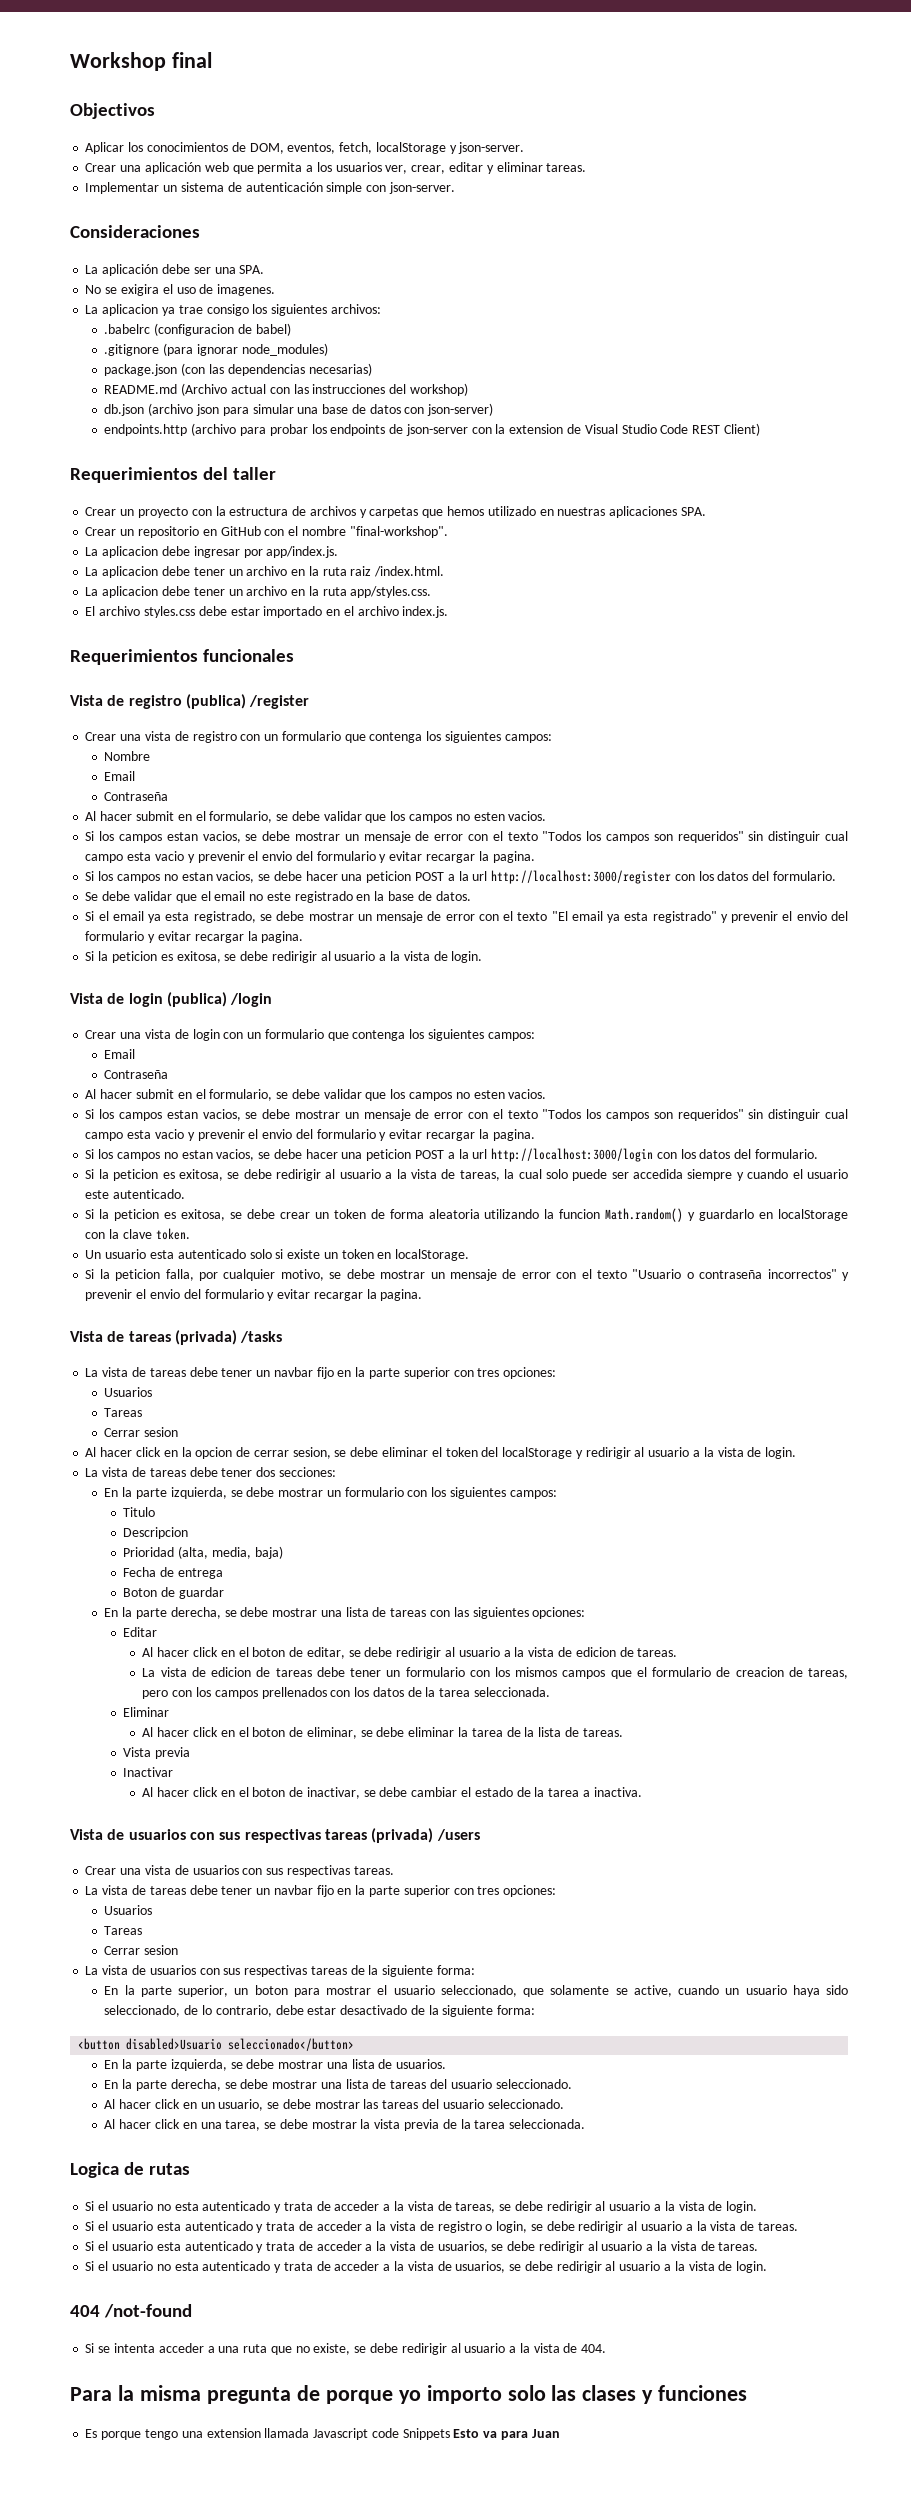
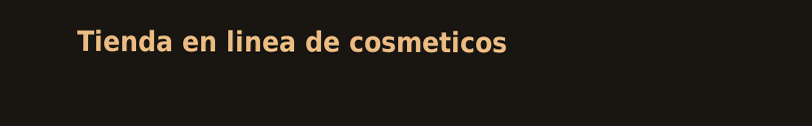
[70,52,212,71] [70,103,155,119] [85,142,525,154] [85,162,587,174] [85,182,455,194] [70,225,200,238] [85,264,265,276] [85,284,276,296] [85,304,381,316] [104,323,291,336] [104,343,328,356] [104,363,372,376] [104,383,468,396] [104,403,494,416] [104,423,760,436] [70,467,277,483] [85,506,706,518] [85,526,448,538] [85,546,339,558] [85,566,445,578] [85,586,432,598] [85,606,449,618] [70,649,295,665] [70,694,310,709] [85,731,552,743] [104,751,151,761] [104,771,136,781] [104,792,169,801] [85,811,547,823] [85,831,848,843] [85,851,535,863] [85,870,836,884] [85,891,471,903] [85,911,849,923] [85,931,304,943] [85,951,483,963] [70,992,273,1007] [85,1029,535,1041] [104,1049,136,1059] [104,1070,169,1079] [85,1089,547,1101] [85,1109,848,1121] [85,1129,535,1141] [85,1148,818,1162] [85,1169,849,1181] [85,1189,186,1199] [85,1208,848,1222] [85,1228,190,1240] [85,1249,470,1261] [85,1269,849,1281] [85,1289,423,1301] [70,1330,283,1345] [85,1367,557,1379] [104,1387,153,1397] [104,1408,143,1417] [104,1427,179,1437] [85,1447,797,1459] [85,1467,336,1477] [104,1487,557,1499] [123,1507,156,1517] [123,1527,189,1539] [123,1546,283,1559] [123,1567,224,1579] [123,1587,225,1599] [104,1607,586,1619] [123,1627,158,1637] [142,1647,678,1659] [142,1667,848,1679] [142,1687,551,1699] [123,1707,170,1717] [142,1727,623,1739] [123,1747,191,1759] [123,1767,174,1777] [142,1787,642,1799] [70,1828,480,1843] [85,1865,394,1877] [85,1885,557,1897] [104,1905,153,1915] [104,1926,143,1935] [104,1945,179,1955] [85,1965,475,1977] [104,1985,848,1997] [104,2005,536,2017] [78,2038,355,2051] [104,2059,447,2071] [104,2079,572,2091] [104,2099,564,2111] [104,2119,586,2131] [70,2162,191,2178] [85,2201,758,2213] [85,2221,798,2233] [85,2241,759,2253] [85,2261,768,2273] [70,2304,193,2318] [85,2343,607,2355] [70,2385,748,2404] [85,2428,560,2440] Workshop final // Objectivos // Aplicar los conocimientos de DOM, eventos, fetch, localStorage y json-server. // Crear una aplicación web que permita a los usuarios ver, crear, editar y eliminar tareas. // Implementar un sistema de autenticación simple con json-server. // Consideraciones // La aplicación debe ser una SPA. // No se exigira el uso de imagenes. // La aplicacion ya trae consigo los siguientes archivos: // .babelrc (configuracion de babel) // .gitignore (para ignorar node_modules) // package.json (con las dependencias necesarias) // README.md (Archivo actual con las instrucciones del workshop) // db.json (archivo json para simular una base de datos con json-server) // endpoints.http (archivo para probar los endpoints de json-server con la extension de Visual Studio Code REST Client) // Requerimientos del taller // Crear un proyecto con la estructura de archivos y carpetas que hemos utilizado en nuestras aplicaciones SPA. // Crear un repositorio en GitHub con el nombre "final-workshop". // La aplicacion debe ingresar por app/index.js. // La aplicacion debe tener un archivo en la ruta raiz /index.html. // La aplicacion debe tener un archivo en la ruta app/styles.css. // El archivo styles.css debe estar importado en el archivo index.js. // Requerimientos funcionales // Vista de registro (publica) /register // Crear una vista de registro con un formulario que contenga los siguientes campos: // Nombre // Email // Contraseña // Al hacer submit en el formulario, se debe validar que los campos no esten vacios. // Si los campos estan vacios, se debe mostrar un mensaje de error con el texto "Todos los campos son requeridos" sin distinguir cual campo esta vacio y prevenir el envio del formulario y evitar recargar la pagina. // Si los campos no estan vacios, se debe hacer una peticion POST a la url http://localhost:3000/register con los datos del formulario. // Se debe validar que el email no este registrado en la base de datos. // Si el email ya esta registrado, se debe mostrar un mensaje de error con el texto "El email ya esta registrado" y prevenir el envio del formulario y evitar recargar la pagina. // Si la peticion es exitosa, se debe redirigir al usuario a la vista de login. // Vista de login (publica) /login // Crear una vista de login con un formulario que contenga los siguientes campos: // Email // Contraseña // Al hacer submit en el formulario, se debe validar que los campos no esten vacios. // Si los campos estan vacios, se debe mostrar un mensaje de error con el texto "Todos los campos son requeridos" sin distinguir cual campo esta vacio y prevenir el envio del formulario y evitar recargar la pagina. // Si los campos no estan vacios, se debe hacer una peticion POST a la url http://localhost:3000/login con los datos del formulario. // Si la peticion es exitosa, se debe redirigir al usuario a la vista de tareas, la cual solo puede ser accedida siempre y cuando el usuario este autenticado. // Si la peticion es exitosa, se debe crear un token de forma aleatoria utilizando la funcion Math.random() y guardarlo en localStorage con la clave token. // Un usuario esta autenticado solo si existe un token en localStorage. // Si la peticion falla, por cualquier motivo, se debe mostrar un mensaje de error con el texto "Usuario o contraseña incorrectos" y prevenir el envio del formulario y evitar recargar la pagina. // Vista de tareas (privada) /tasks // La vista de tareas debe tener un navbar fijo en la parte superior con tres opciones: // Usuarios // Tareas // Cerrar sesion // Al hacer click en la opcion de cerrar sesion, se debe eliminar el token del localStorage y redirigir al usuario a la vista de login. // La vista de tareas debe tener dos secciones: // En la parte izquierda, se debe mostrar un formulario con los siguientes campos: // Titulo // Descripcion // Prioridad (alta, media, baja) // Fecha de entrega // Boton de guardar // En la parte derecha, se debe mostrar una lista de tareas con las siguientes opciones: // Editar // Al hacer click en el boton de editar, se debe redirigir al usuario a la vista de edicion de tareas. // La vista de edicion de tareas debe tener un formulario con los mismos campos que el formulario de creacion de tareas, pero con los campos prellenados con los datos de la tarea seleccionada. // Eliminar // Al hacer click en el boton de eliminar, se debe eliminar la tarea de la lista de tareas. // Vista previa // Inactivar // Al hacer click en el boton de inactivar, se debe cambiar el estado de la tarea a inactiva. // Vista de usuarios con sus respectivas tareas (privada) /users // Crear una vista de usuarios con sus respectivas tareas. // La vista de tareas debe tener un navbar fijo en la parte superior con tres opciones: // Usuarios // Tareas // Cerrar sesion // La vista de usuarios con sus respectivas tareas de la siguiente forma: // En la parte superior, un boton para mostrar el usuario seleccionado, que solamente se active, cuando un usuario haya sido seleccionado, de lo contrario, debe estar desactivado de la siguiente forma: // <button disabled>Usuario seleccionado</button> // En la parte izquierda, se debe mostrar una lista de usuarios. // En la parte derecha, se debe mostrar una lista de tareas del usuario seleccionado. // Al hacer click en un usuario, se debe mostrar las tareas del usuario seleccionado. // Al hacer click en una tarea, se debe mostrar la vista previa de la tarea seleccionada. // Logica de rutas // Si el usuario no esta autenticado y trata de acceder a la vista de tareas, se debe redirigir al usuario a la vista de login. // Si el usuario esta autenticado y trata de acceder a la vista de registro o login, se debe redirigir al usuario a la vista de tareas. // Si el usuario esta autenticado y trata de acceder a la vista de usuarios, se debe redirigir al usuario a la vista de tareas. // Si el usuario no esta autenticado y trata de acceder a la vista de usuarios, se debe redirigir al usuario a la vista de login. // 404 /not-found // Si se intenta acceder a una ruta que no existe, se debe redirigir al usuario a la vista de 404. // Para la misma pregunta de porque yo importo solo las clases y funciones // Es porque tengo una extension llamada Javascript code Snippets Esto va para Juan -> [77,28,508,54] Tienda en linea de cosmeticos

